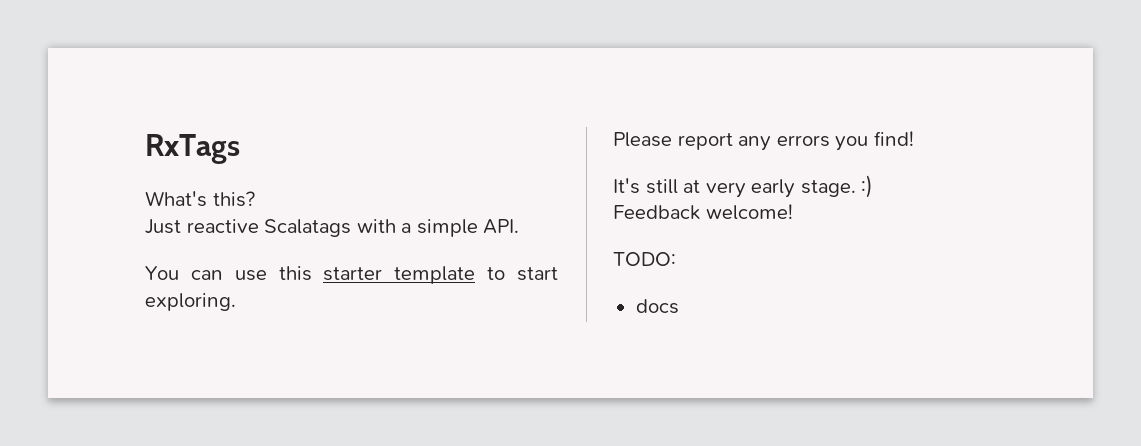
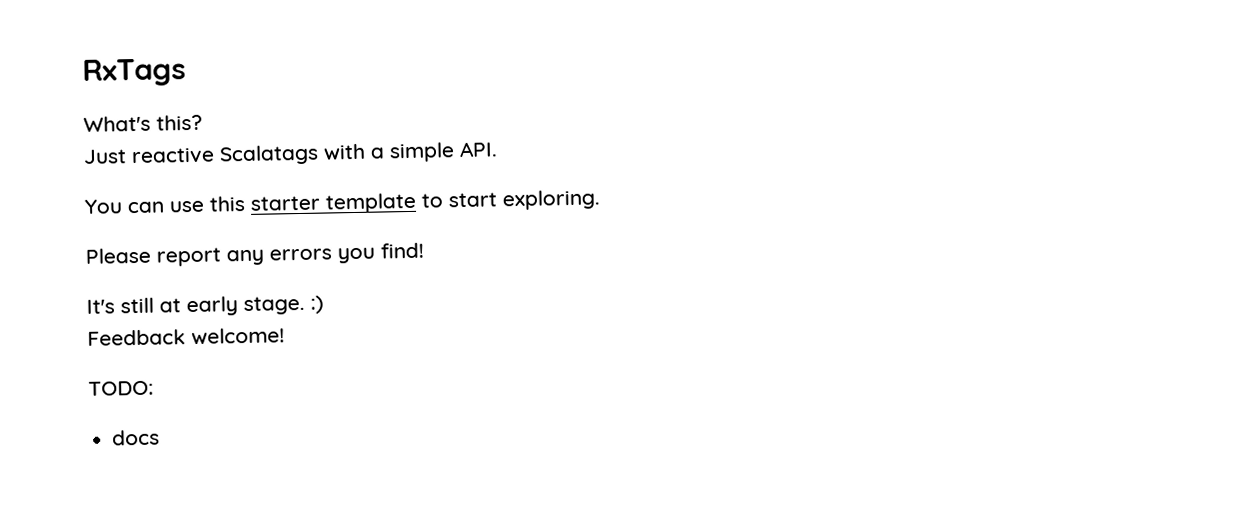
[705,182,746,198] very -> (181, 305) none

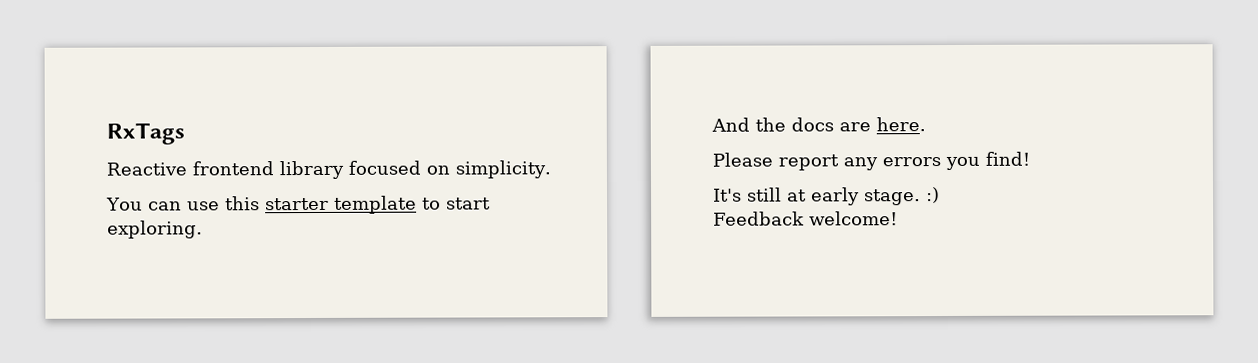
[83,114,203,132] [83,141,498,166] What's this? // Just reactive Scalatags with a simple API. -> [106,160,551,180] Reactive frontend library focused on simplicity.
(601, 200) none -> [711,117,926,132] // And the docs are here.
[88,380,154,396] [112,429,161,446] // TODO: // docs -> (898, 218) none

